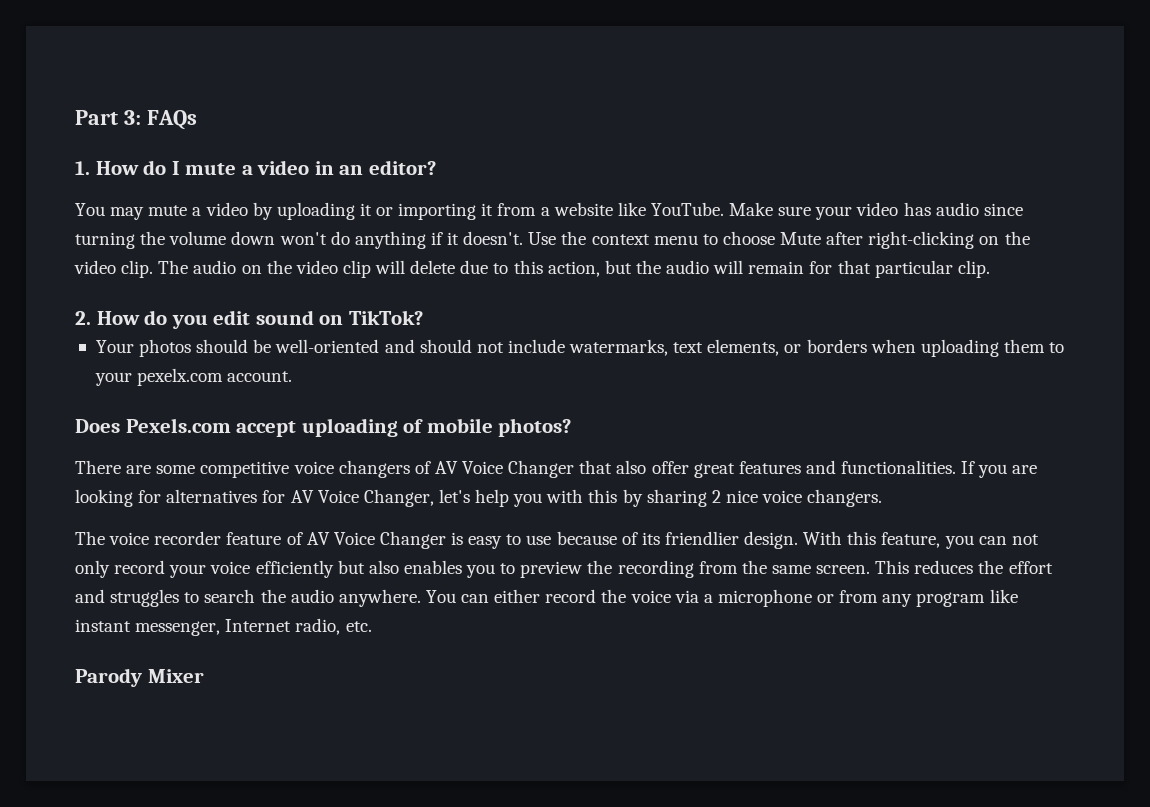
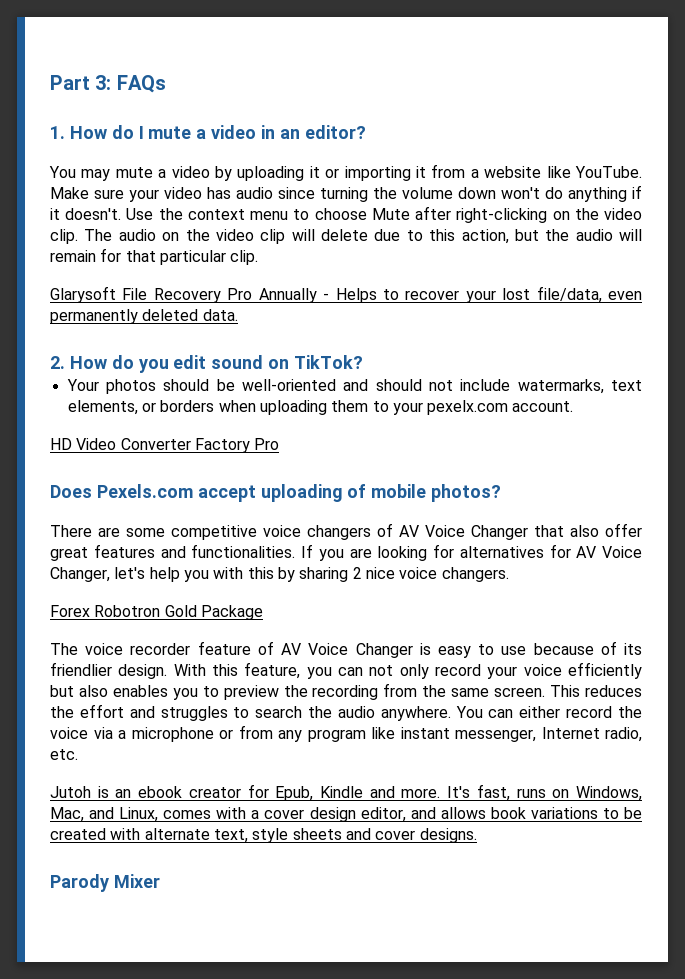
(990, 269) none -> [50,286,643,303] [50,309,238,324] // Glarysoft File Recovery Pro Annually - Helps to recover your lost file/data, even permanently deleted data.
(293, 376) none -> [50,438,280,453] // HD Video Converter Factory Pro
(883, 498) none -> [50,605,263,620] // Forex Robotron Gold Package
(372, 626) none -> [50,784,643,801] [50,807,642,822] [50,828,477,843] // Jutoh is an ebook creator for Epub, Kindle and more. It's fast, runs on Windows, Mac, and Linux, comes with a cover design editor, and allows book variations to be created with alternate text, style sheets and cover designs.

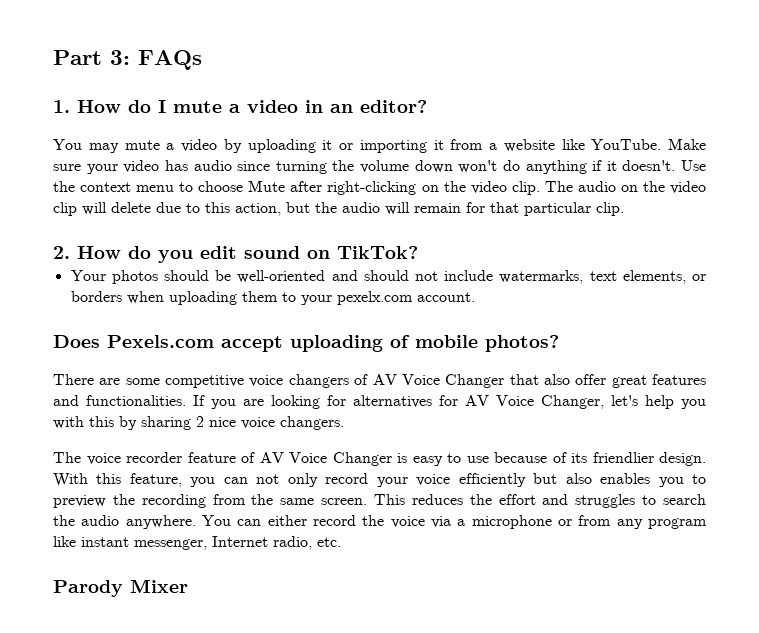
[50,286,643,303] [50,309,238,324] // Glarysoft File Recovery Pro Annually - Helps to recover your lost file/data, even permanently deleted data. -> (624, 209) none
[50,438,280,453] // HD Video Converter Factory Pro -> (475, 297) none
[50,605,263,620] // Forex Robotron Gold Package -> (344, 423) none
[50,784,643,801] [50,807,642,822] [50,828,477,843] // Jutoh is an ebook creator for Epub, Kindle and more. It's fast, runs on Windows, Mac, and Linux, comes with a cover design editor, and allows book variations to be created with alternate text, style sheets and cover designs. -> (341, 542) none

